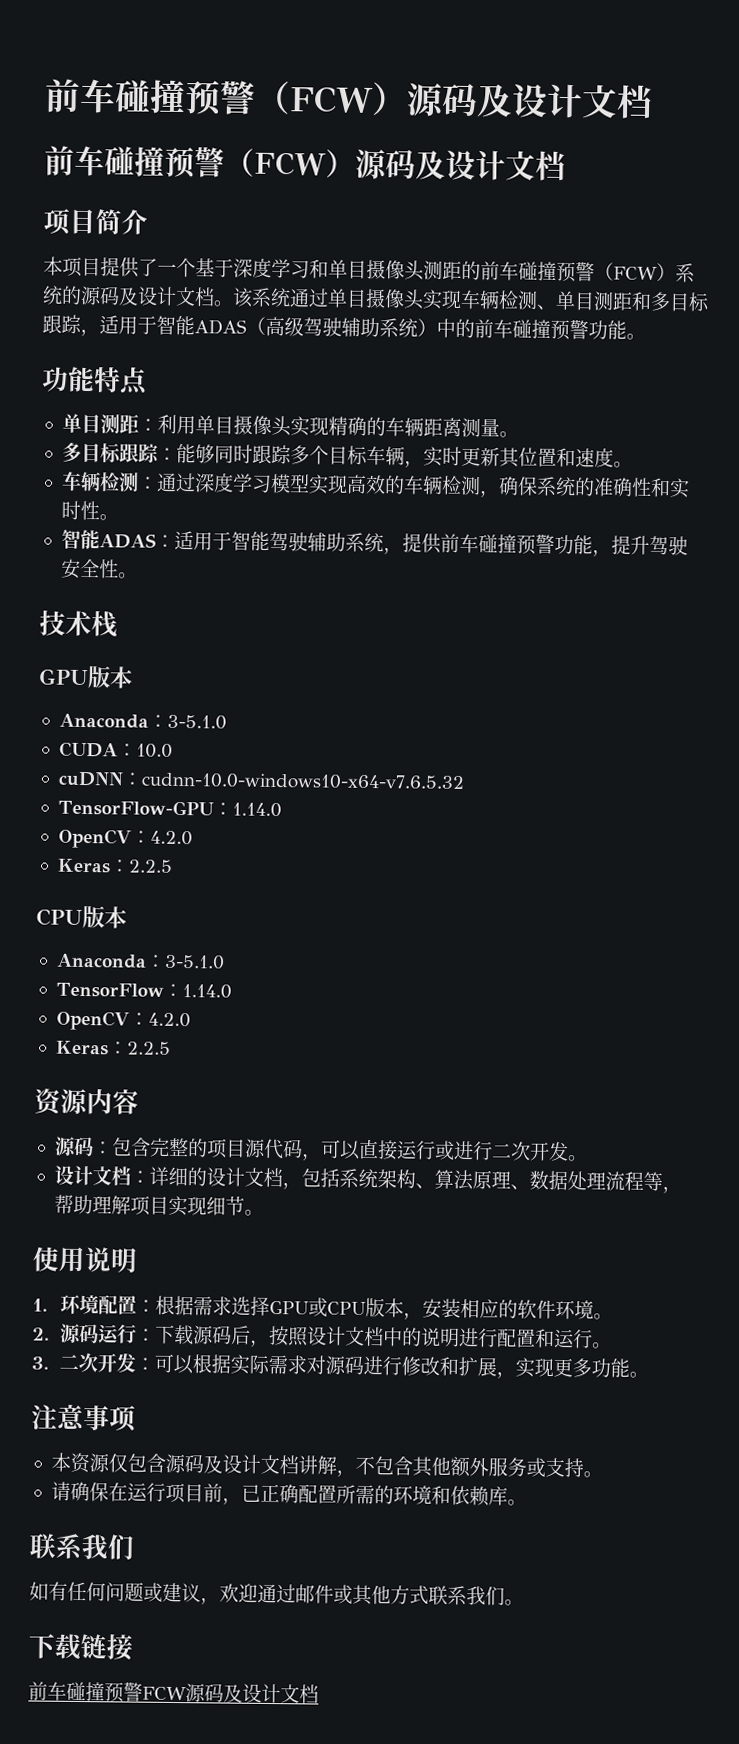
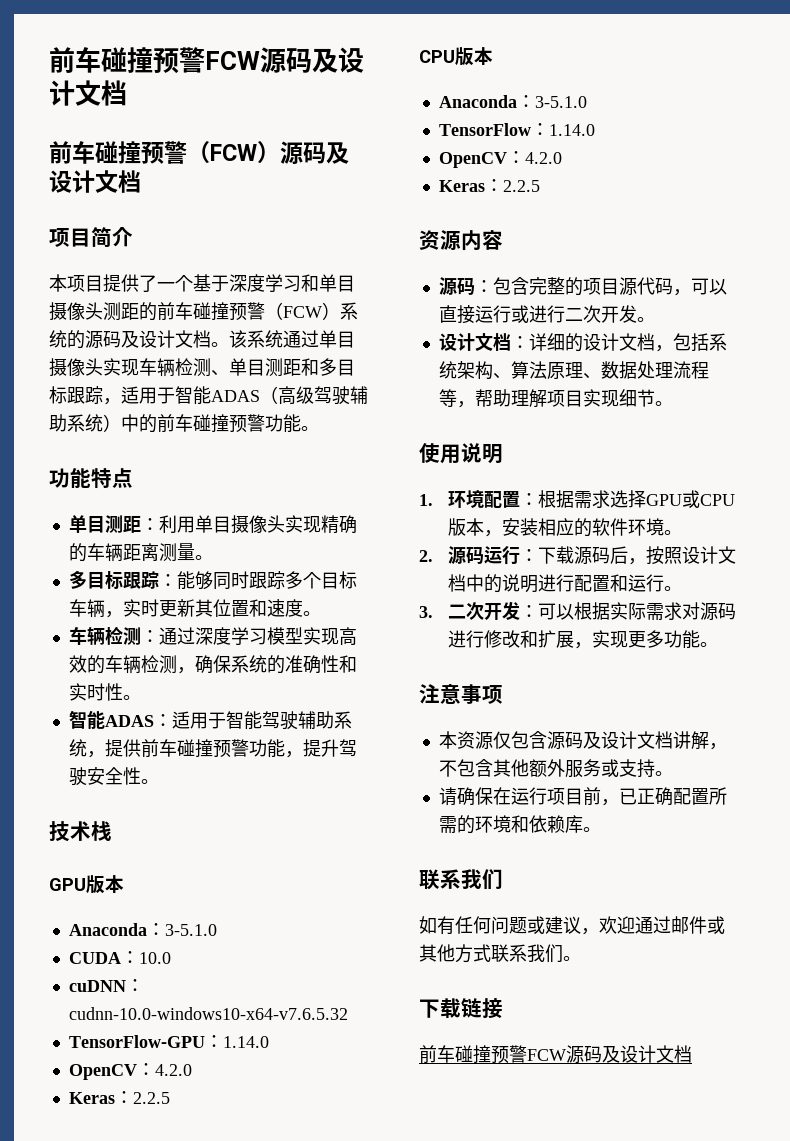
[44,78,408,116] 前车碰撞预警（FCW） -> [49,47,260,74] 前车碰撞预警FCW

